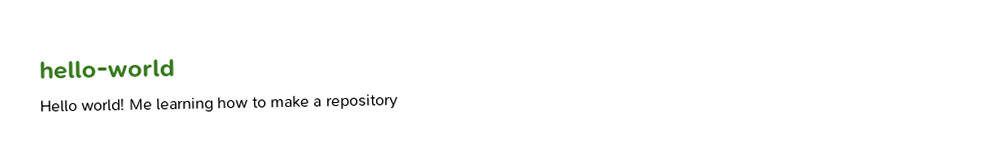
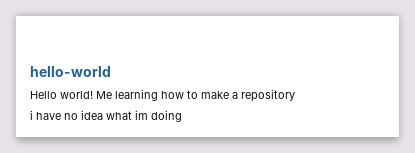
(398, 102) none -> [30,110,182,122] // i have no idea what im doing

